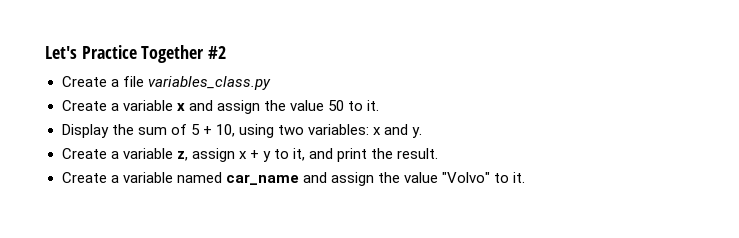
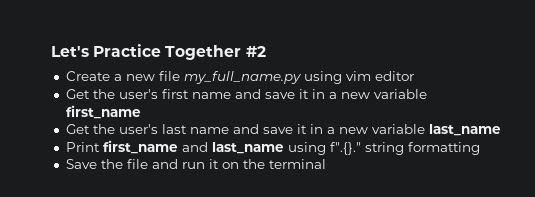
[122,76,271,90] [61,100,380,114] [61,124,423,138] [61,148,439,162] [61,172,526,186] file variables_class.py // Create a variable x and assign the value 50 to it. // Display the sum of 5 + 10, using two variables: x and y. // Create a variable z, assign x + y to it, and print the result. // Create a variable named car_name and assign the value "Volvo" to it. -> [125,71,414,84] [65,89,427,99] [65,105,141,119] [65,124,501,136] [65,140,480,155] [65,159,326,169] new file my_full_name.py using vim editor // Get the user's first name and save it in a new variable first_name // Get the user's last name and save it in a new variable last_name // Print first_name and last_name using f".{}." string formatting // Save the file and run it on the terminal

